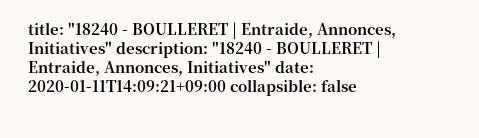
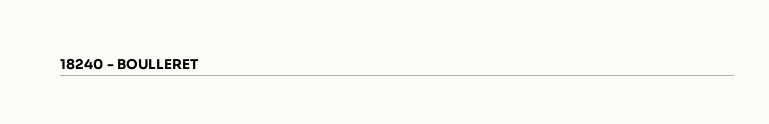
[28,22,397,39] [28,41,382,58] [28,60,315,76] [28,79,358,96] title: "18240 - BOULLERET | Entraide, Annonces, Initiatives" description: "18240 - BOULLERET | Entraide, Annonces, Initiatives" date: 2020-01-11T14:09:21+09:00 collapsible: false -> [60,58,200,70] 18240 - BOULLERET

